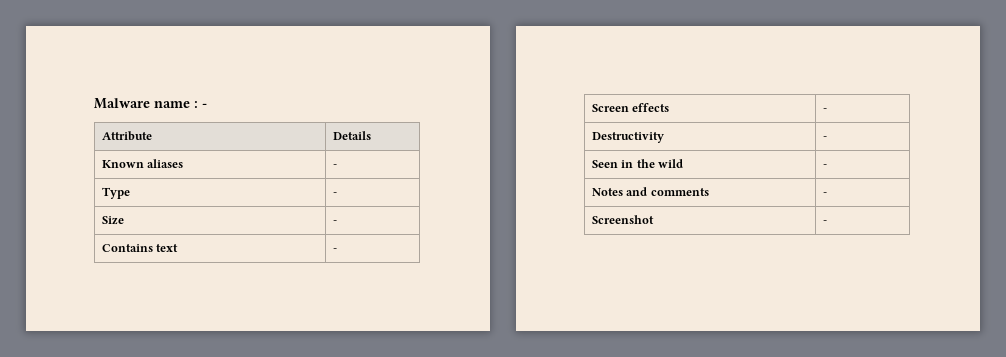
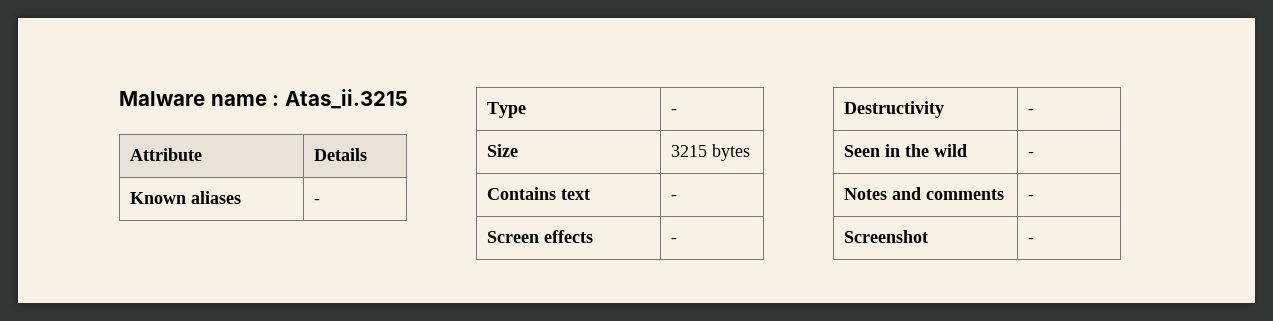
[202,103,207,108] - -> [284,89,408,109] Atas_ii.3215
[332,220,337,224] - -> [670,144,750,161] 3215 bytes

